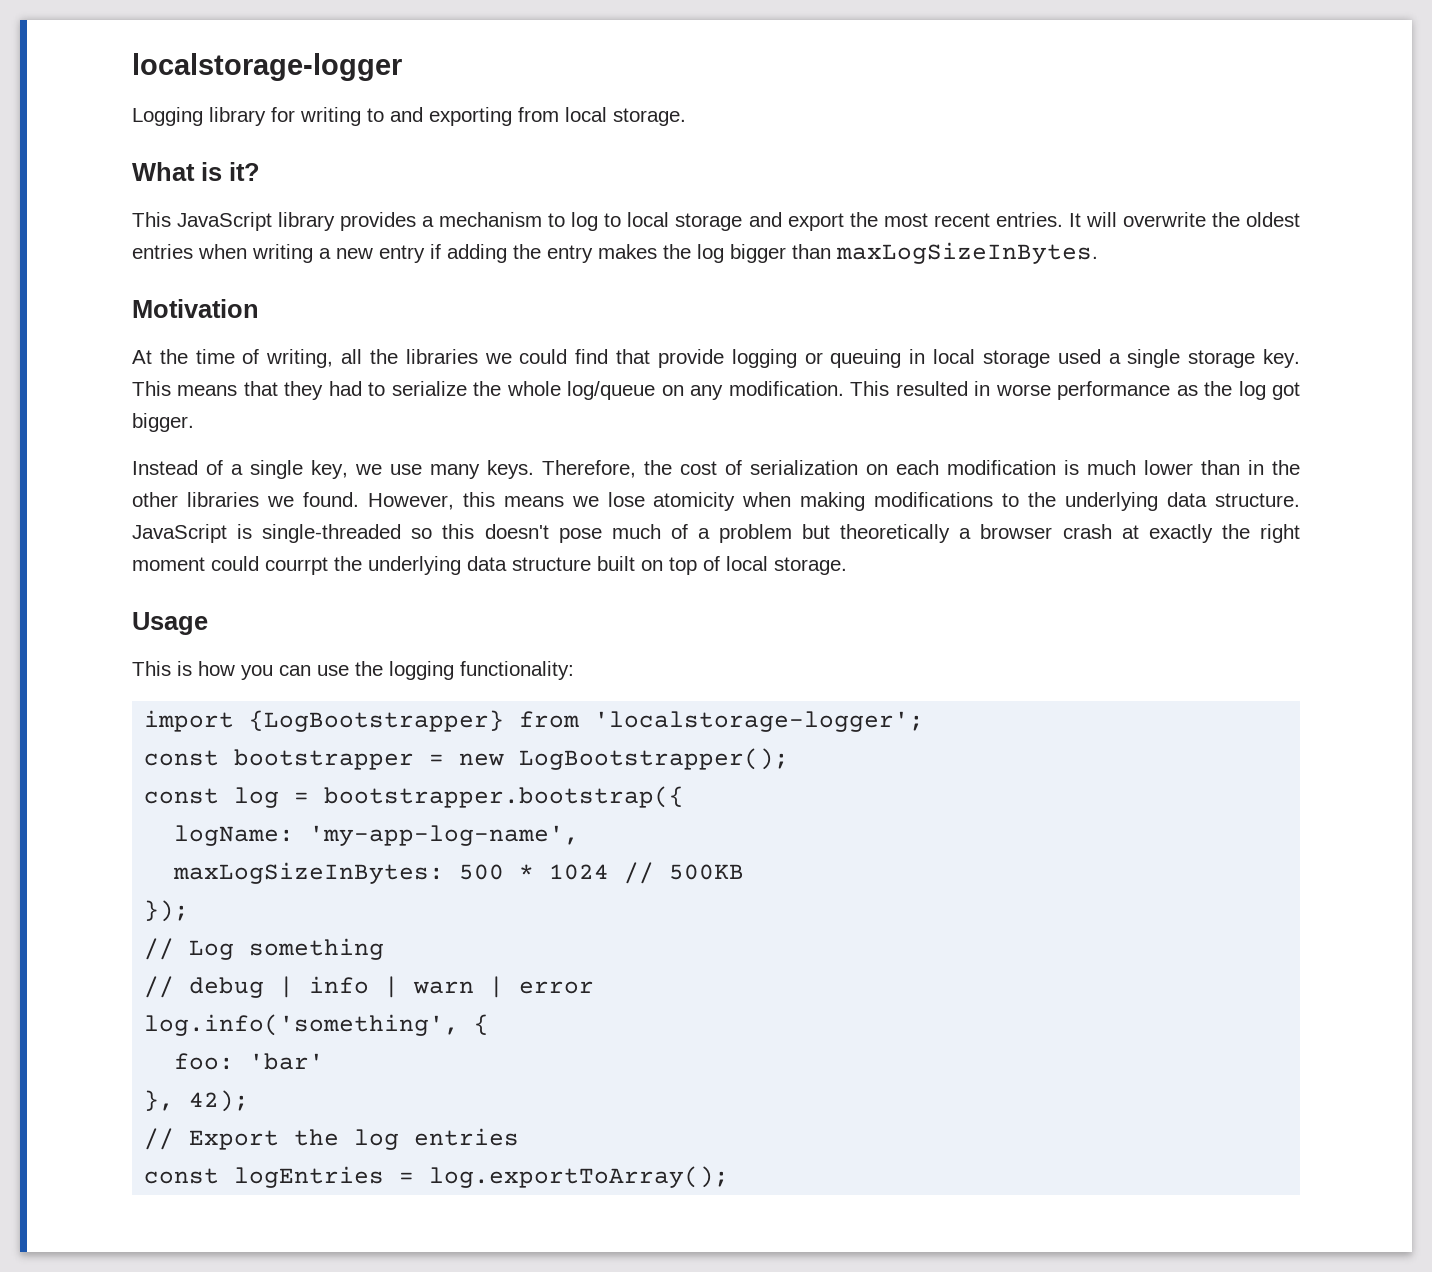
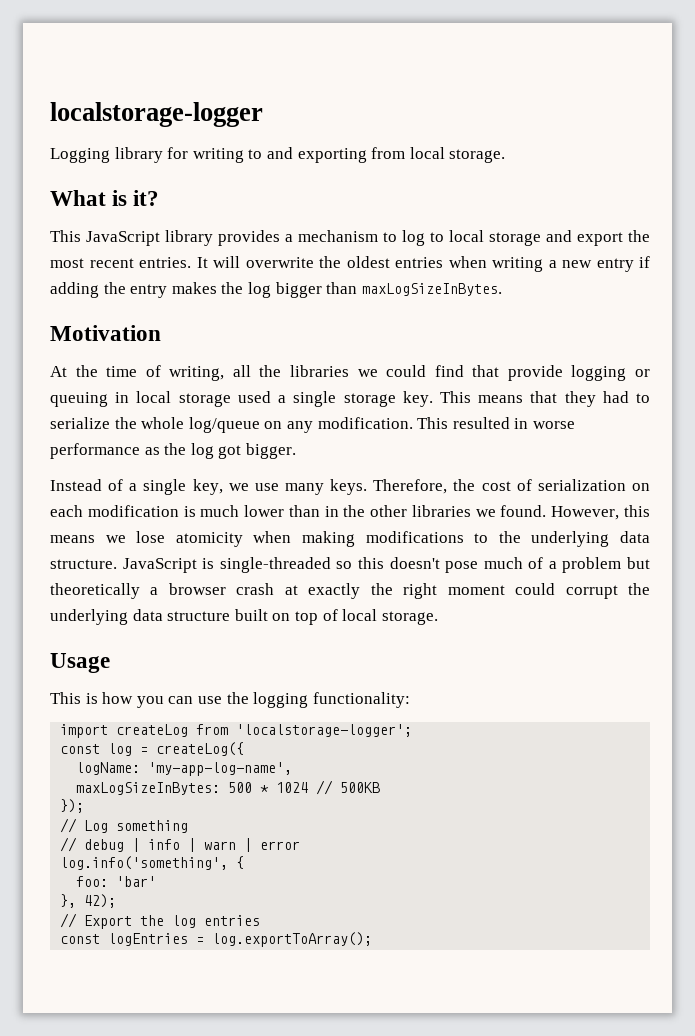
[265,557,328,575] courrpt -> [565,585,618,599] corrupt
[249,710,505,732] {LogBootstrapper} -> [116,724,189,737] createLog
[144,748,790,770] // const bootstrapper = new LogBootstrapper(); -> (413, 730) none
[324,786,685,808] bootstrapper.bootstrap({ -> [156,742,245,756] createLog({

